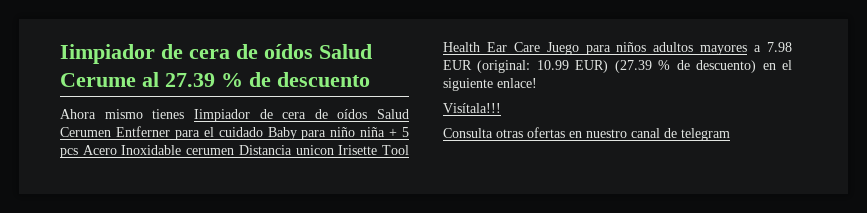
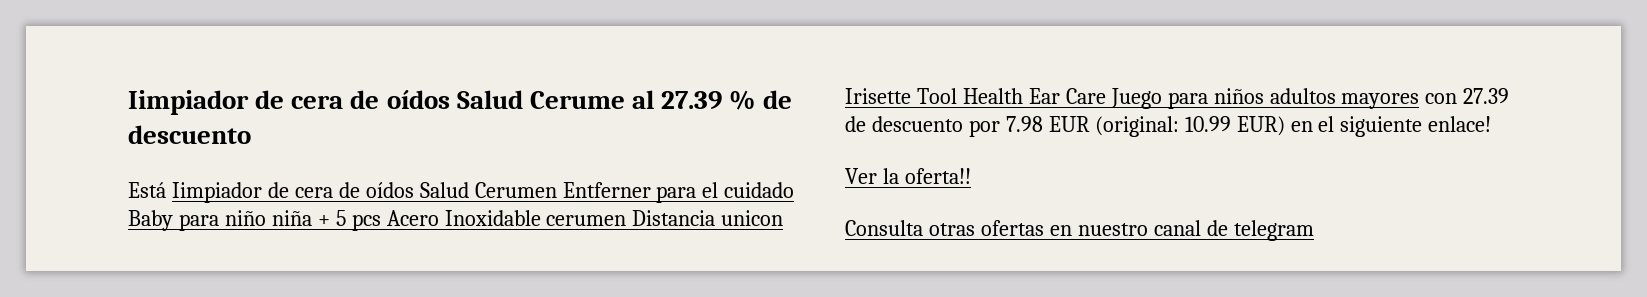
[60,109,185,119] Ahora mismo tienes -> [128,182,166,198] Está
[754,45,762,52] a -> [1425,88,1510,104] [845,116,1000,137] con 27.39 de descuento por
[614,60,757,73] (27.39 % de descuento) -> (1285, 126) none
[443,103,501,113] Visítala!!! -> [845,168,971,184] Ver la oferta!!

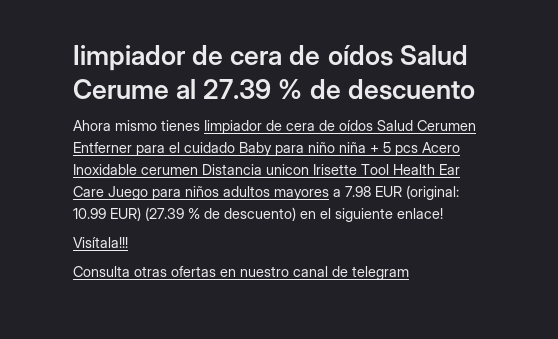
[128,182,166,198] Está -> [73,120,200,131] Ahora mismo tienes
[1425,88,1510,104] [845,116,1000,137] con 27.39 de descuento por -> [333,189,341,197] a
(1285, 126) none -> [145,207,296,221] (27.39 % de descuento)
[845,168,971,184] Ver la oferta!! -> [73,237,128,248] Visítala!!!

